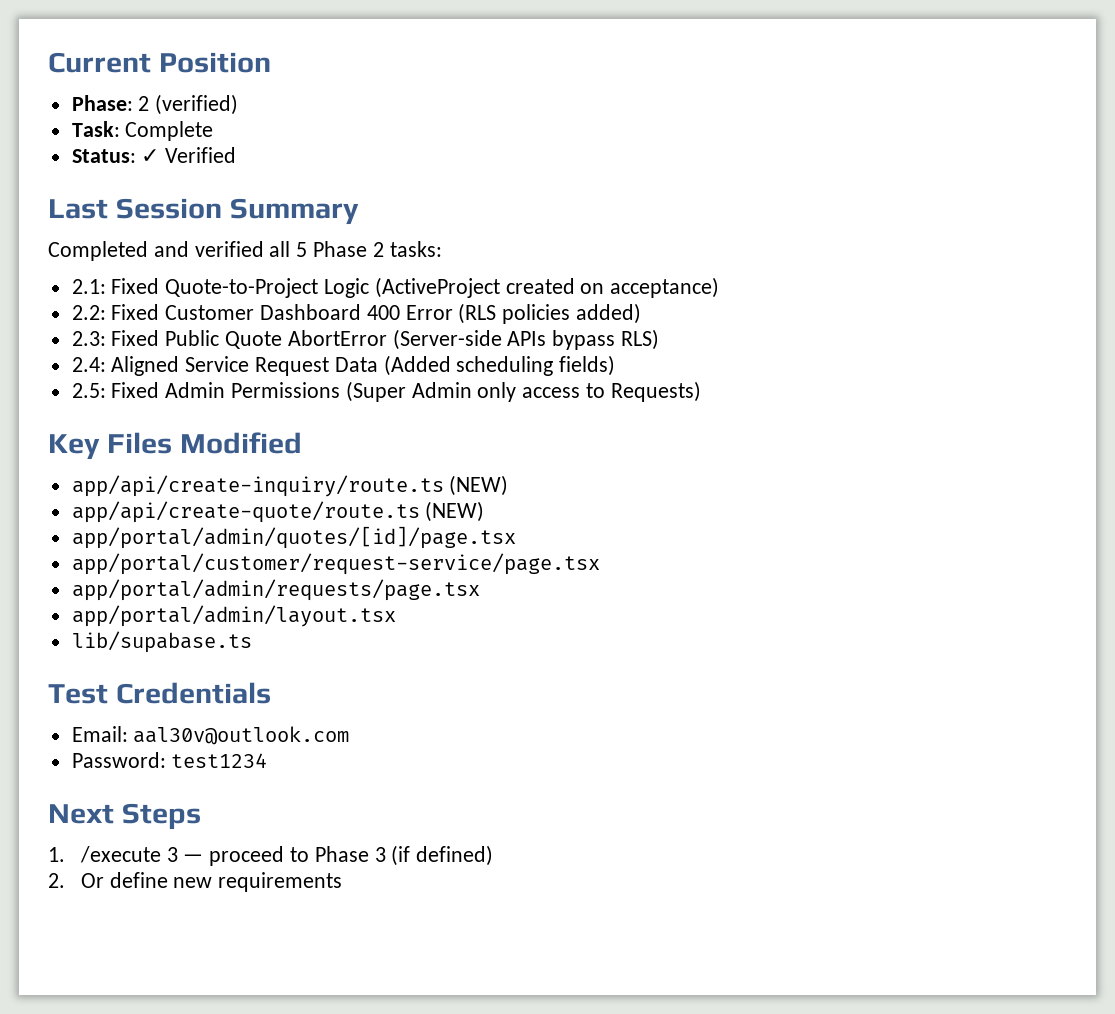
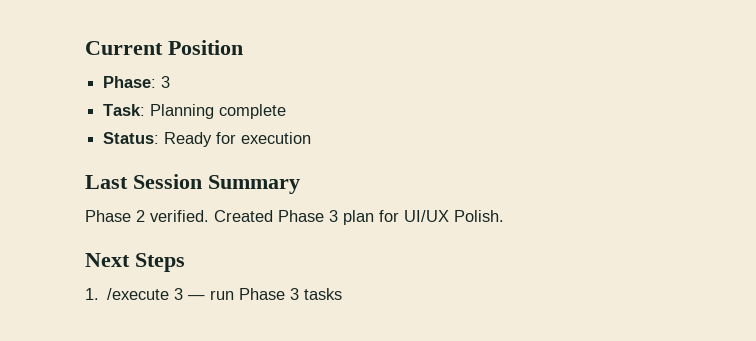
[138,94,239,115] 2 (verified) -> [161,76,171,88] 3
[125,121,214,141] Complete -> [150,104,287,119] Planning complete
[141,147,237,163] ✓ Verified -> [164,132,312,147] Ready for execution
[48,241,442,261] [71,277,720,298] [71,303,642,324] [71,329,660,350] [71,355,616,376] [71,381,701,402] [48,432,302,460] [71,475,509,497] [71,501,485,523] [71,526,516,549] [71,553,600,575] [71,579,480,601] [71,605,396,627] [71,631,252,653] [48,682,271,704] [71,726,350,745] [71,752,268,768] Completed and verified all 5 Phase 2 tasks: // 2.1: Fixed Quote-to-Project Logic (ActiveProject created on acceptance) // 2.2: Fixed Customer Dashboard 400 Error (RLS policies added) // 2.3: Fixed Public Quote AbortError (Server-side APIs bypass RLS) // 2.4: Aligned Service Request Data (Added scheduling fields) // 2.5: Fixed Admin Permissions (Super Admin only access to Requests) // Key Files Modified // app/api/create-inquiry/route.ts (NEW) // app/api/create-quote/route.ts (NEW) // app/portal/admin/quotes/[id]/page.tsx // app/portal/customer/request-service/page.tsx // app/portal/admin/requests/page.tsx // app/portal/admin/layout.tsx // lib/supabase.ts // Test Credentials // Email: aal30v@outlook.com // Password: test1234 -> [85,210,504,225] Phase 2 verified. Created Phase 3 plan for UI/UX Polish.
[209,845,494,866] [48,872,343,892] proceed to Phase 3 (if defined) // 2. Or define new requirements -> [210,288,343,300] run Phase 3 tasks

